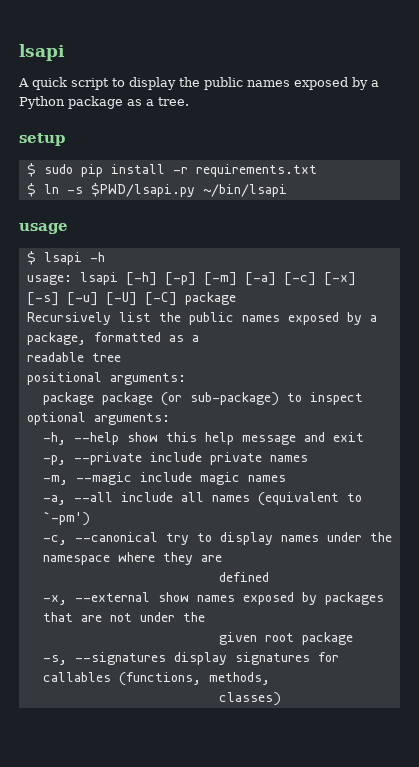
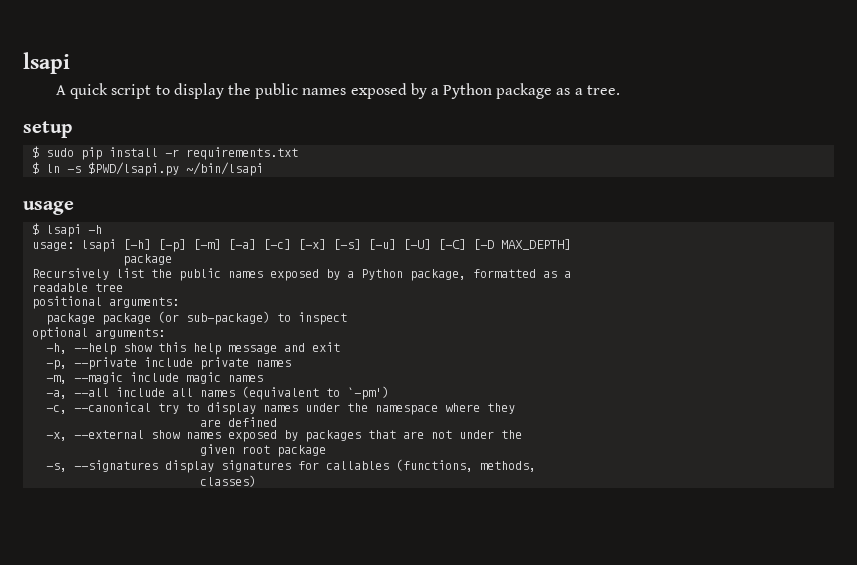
(177, 299) none -> [473,239,572,250] [-D MAX_DEPTH] //
(377, 318) none -> [361,269,404,280] Python
[200,555,222,562] are // -> [200,419,222,427] // are

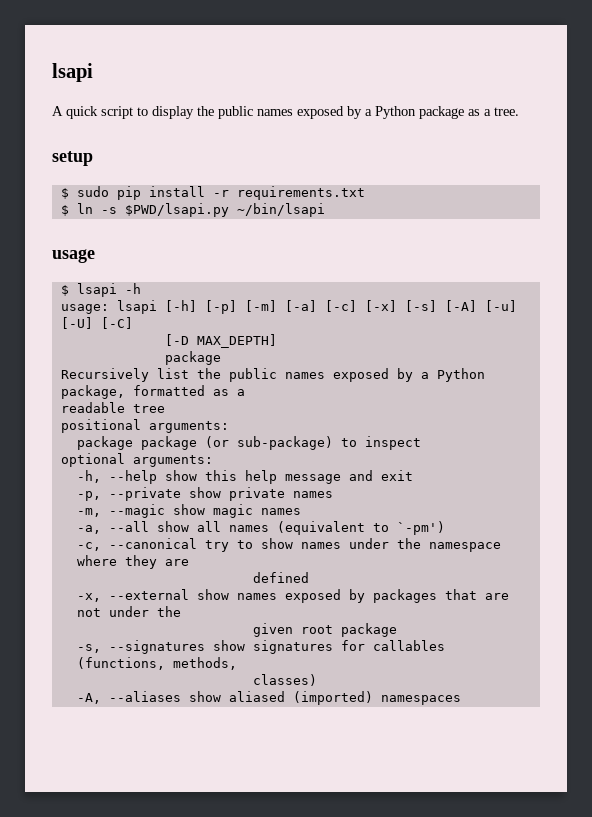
(362, 244) none -> [444,300,477,312] [-A]
(467, 244) none -> (133, 323) //
[144,357,194,367] include -> [188,487,221,498] show
[130,372,180,382] include -> [172,504,205,515] show
[116,387,166,397] include -> [156,521,189,532] show
[207,402,257,415] display -> [260,538,293,549] show
[200,419,222,427] // are -> [164,559,189,566] are //
[165,460,215,473] display -> [212,640,245,651] show
(257, 481) none -> [76,691,461,705] // -A, --aliases show aliased (imported) namespaces

